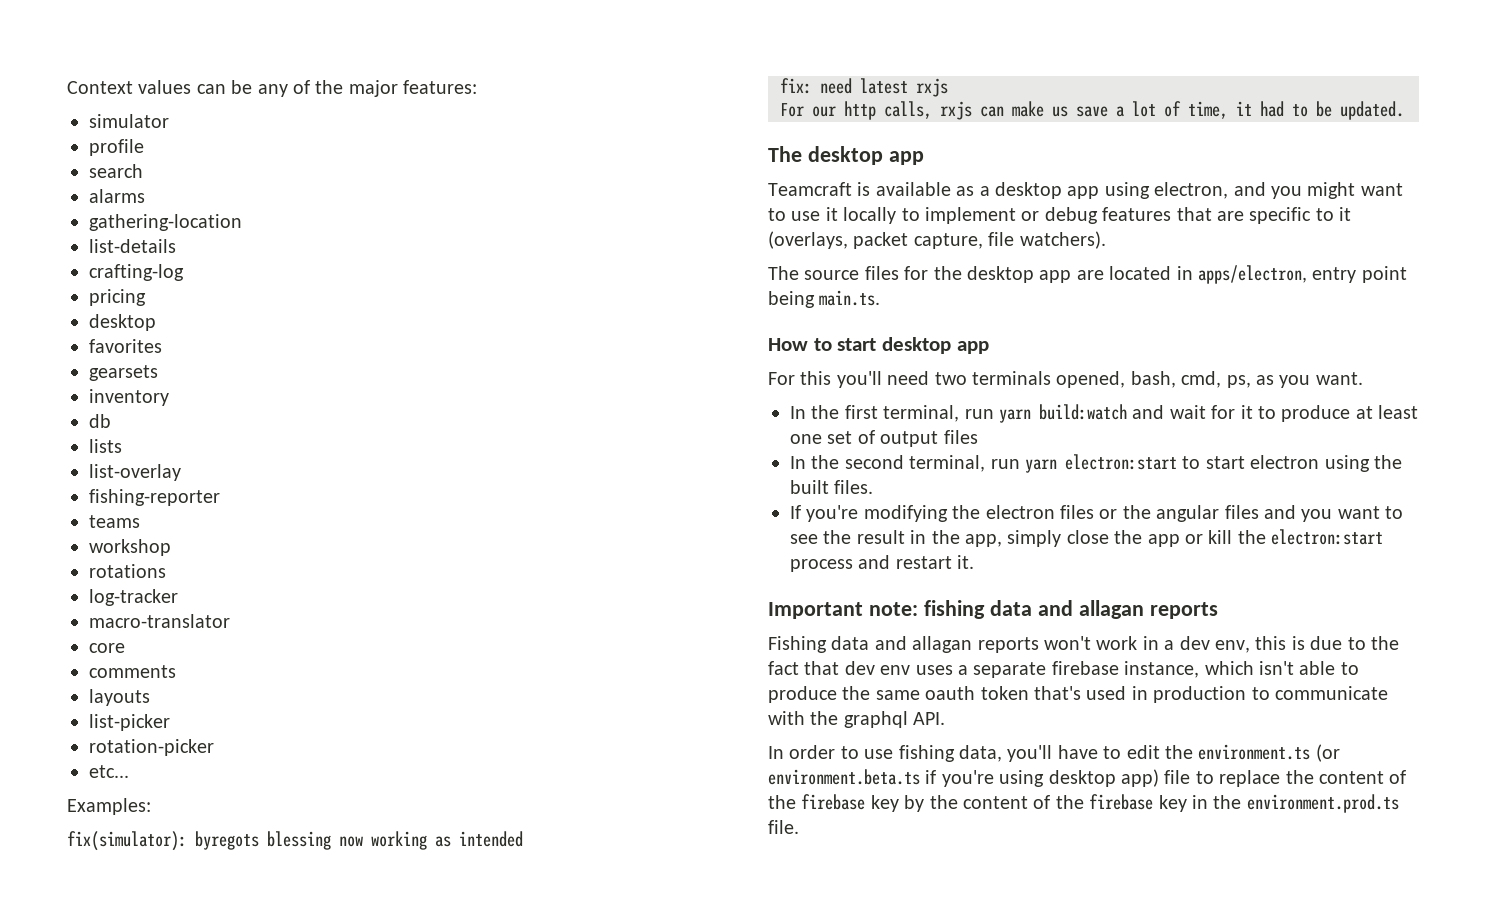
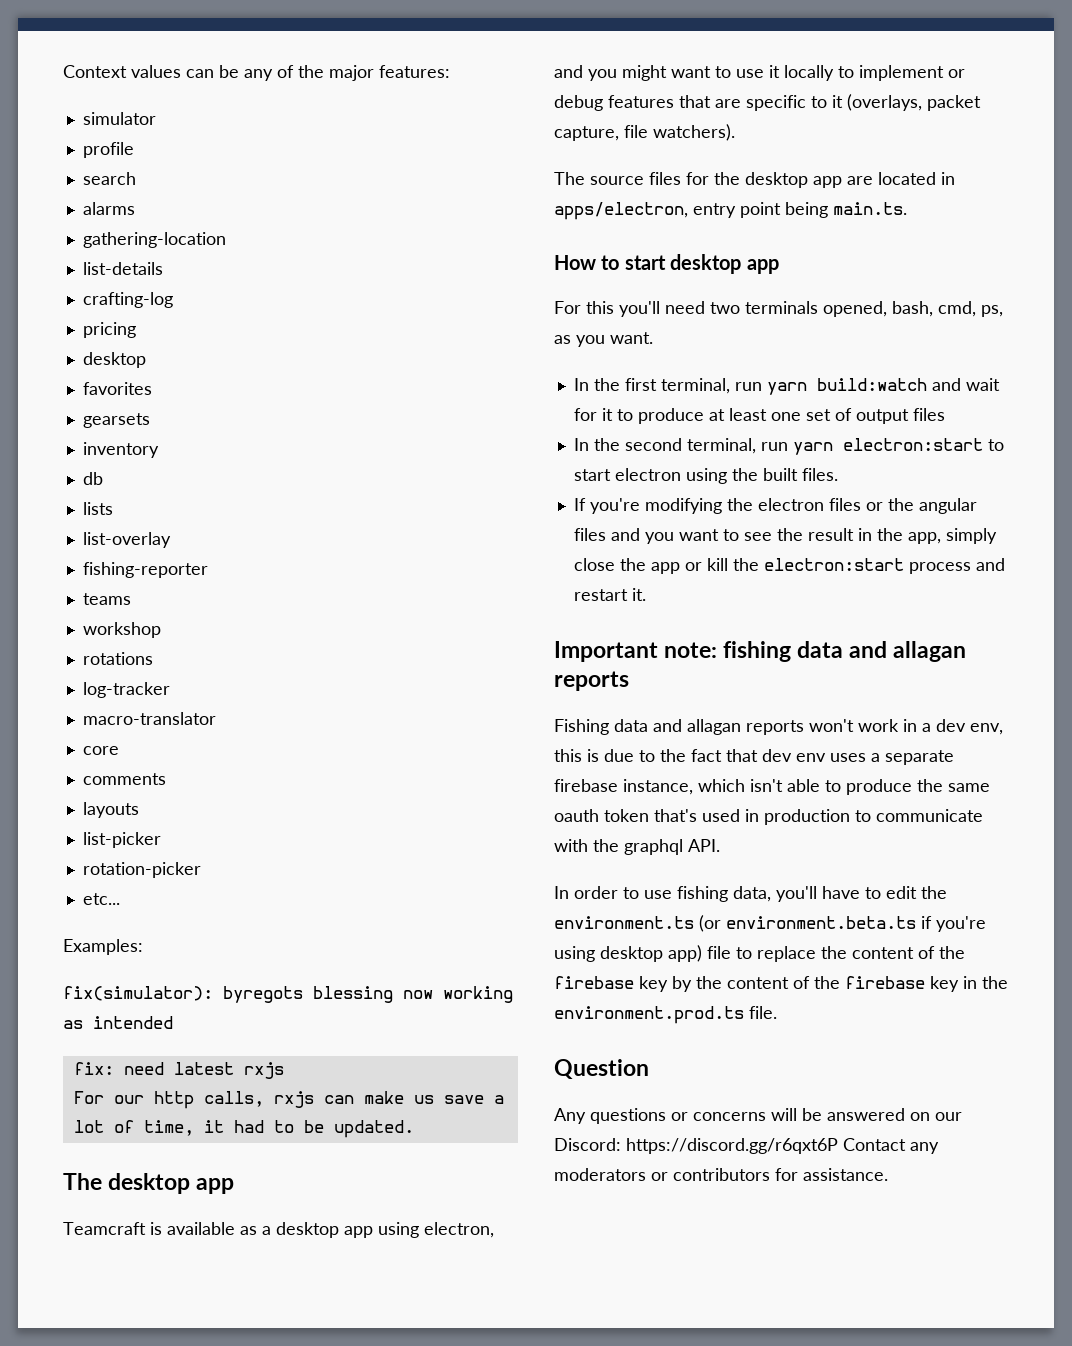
(799, 827) none -> [554,1059,649,1079] [554,1108,962,1124] [554,1138,939,1154] [554,1168,888,1181] // Question // Any questions or concerns will be answered on our Discord: https://discord.gg/r6qxt6P Contact any moderators or contributors for assistance.

